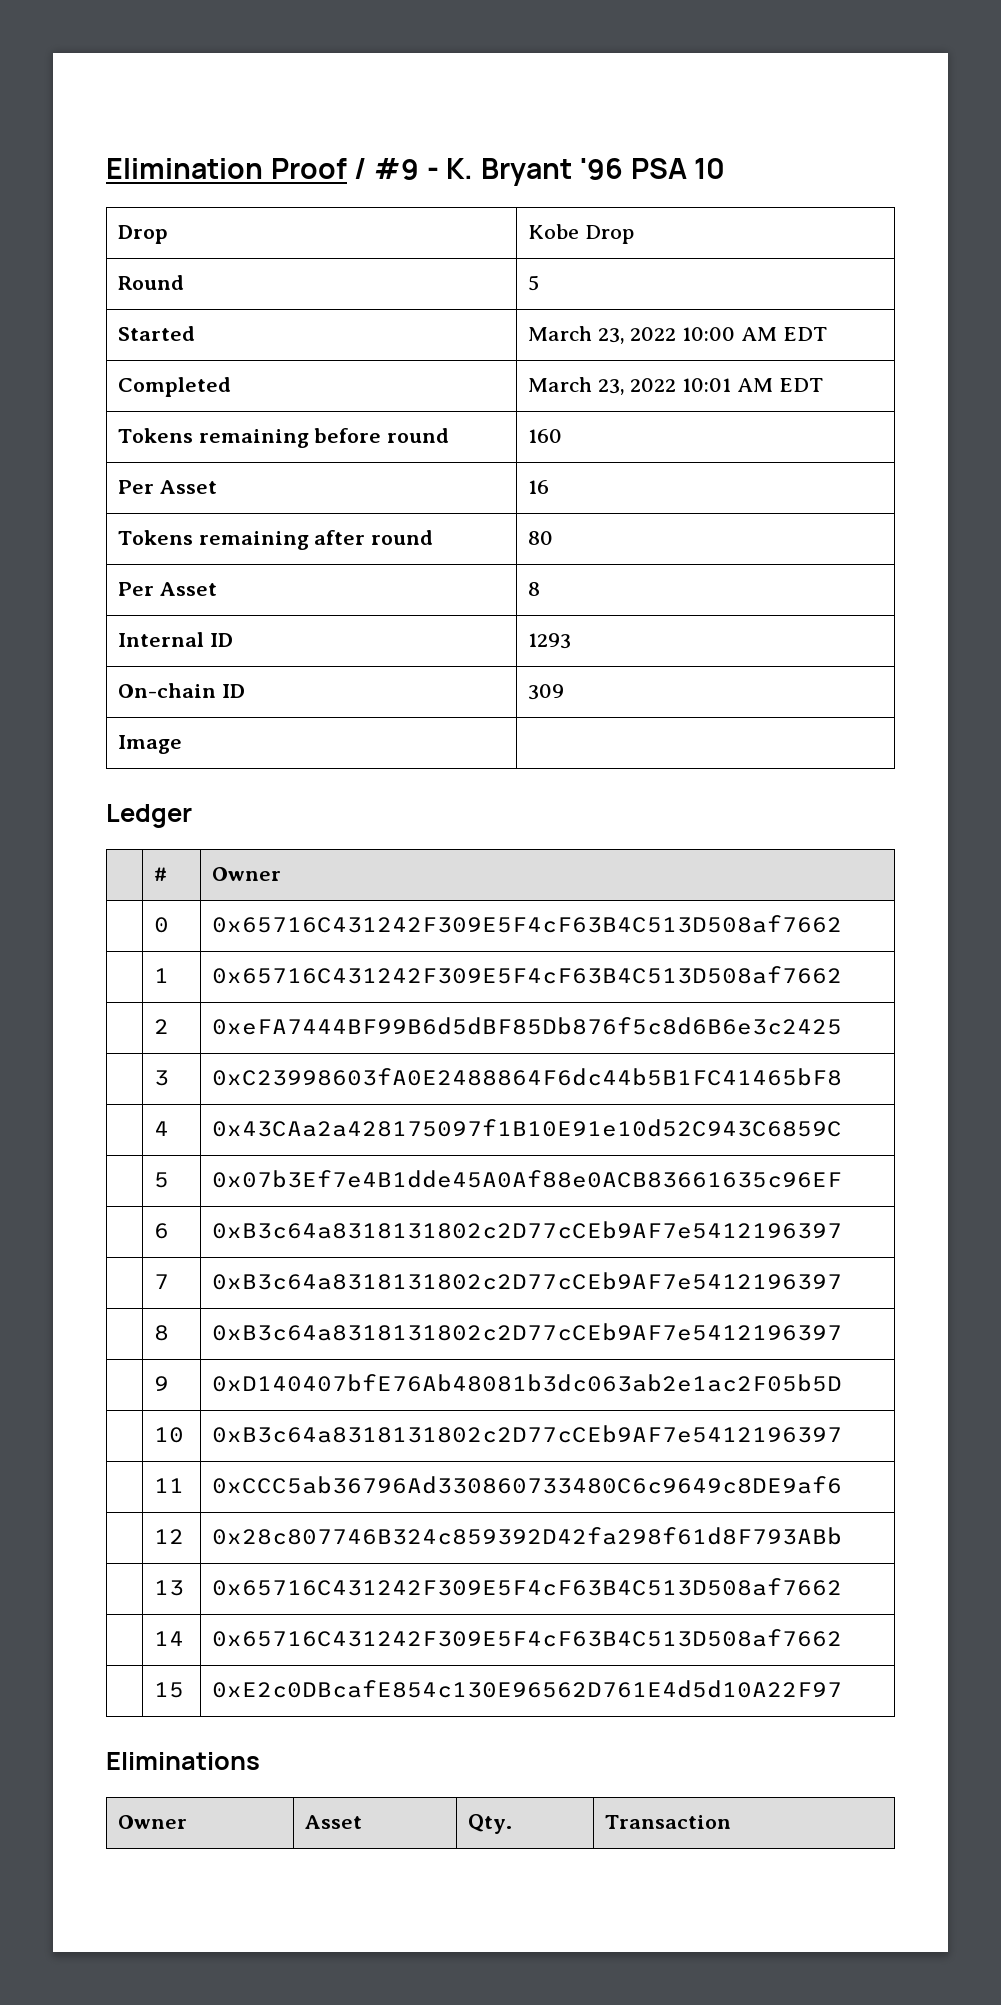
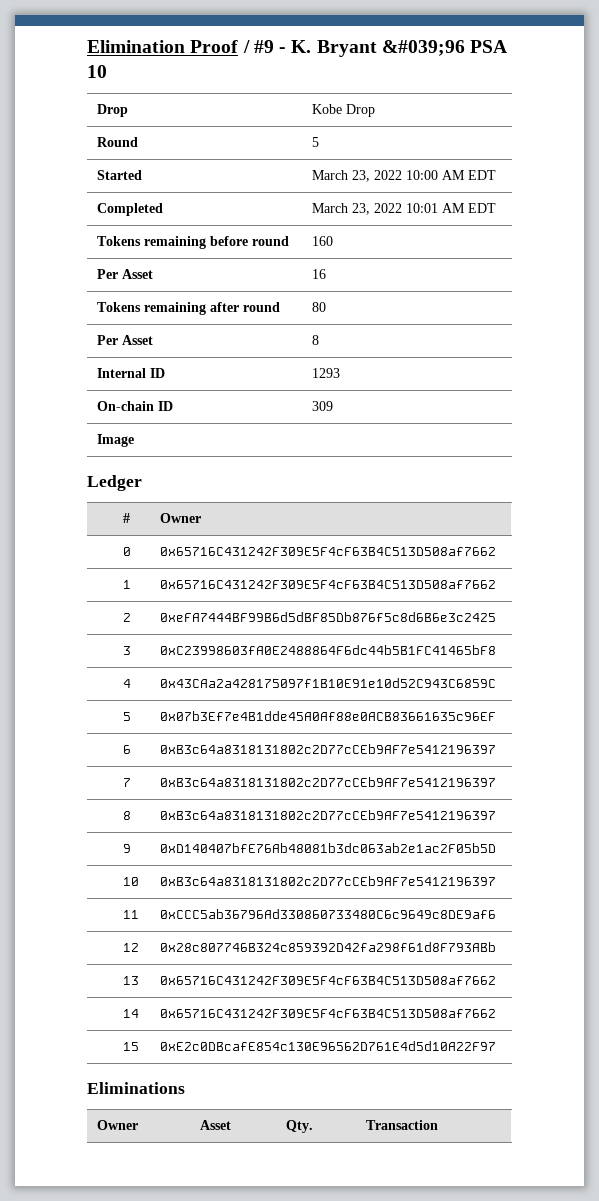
[579,158,623,180] '96 -> [381,40,465,56] &#039;96

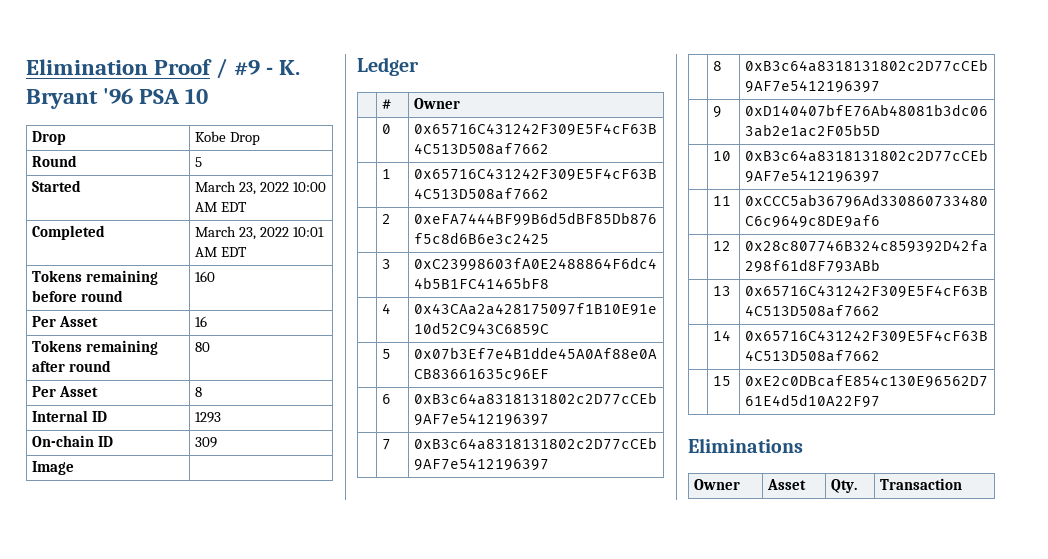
[381,40,465,56] &#039;96 -> [103,88,134,104] '96

